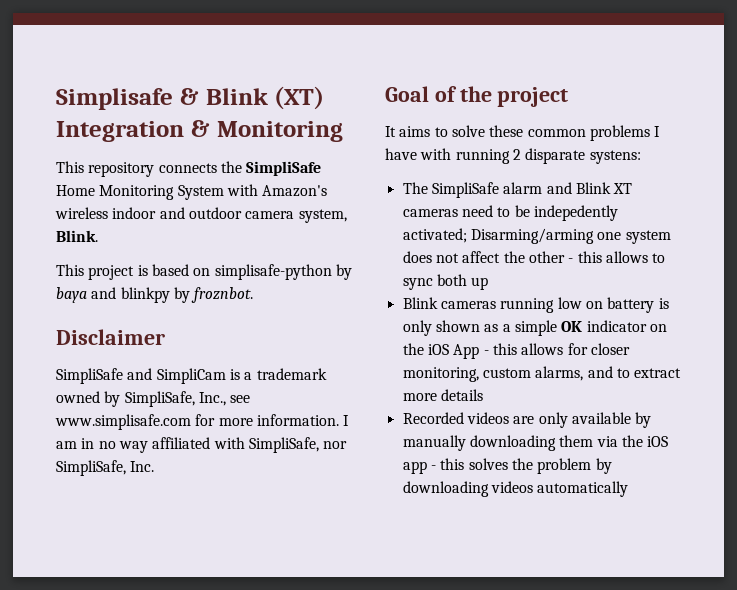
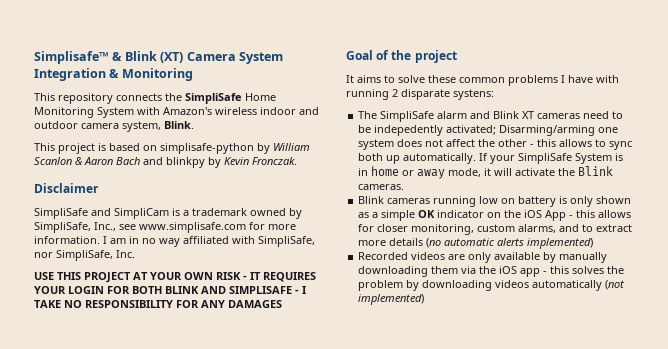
[56,88,173,110] Simplisafe -> [34,51,109,64] Simplisafe™
(325, 98) none -> [186,52,283,64] Camera System
[56,287,87,303] baya -> [273,143,310,151] [34,157,140,165] William Scanlon & Aaron Bach
[191,287,254,303] froznbot. -> [224,157,297,165] Kevin Fronczak.
(155, 466) none -> [34,272,316,283] [34,286,306,294] [34,300,282,308] // USE THIS PROJECT AT YOUR OWN RISK - IT REQUIRES YOUR LOGIN FOR BOTH BLINK AND SIMPLISAFE - I TAKE NO RESPONSIBILITY FOR ANY DAMAGES
(489, 283) none -> [403,153,624,164] [358,166,614,179] [358,184,405,190] automatically. If your SimpliSafe System is in home or away mode, it will activate the Blink cameras.
(483, 395) none -> [426,238,594,249] (no automatic alerts implemented)
(629, 489) none -> [605,280,625,290] [358,294,425,305] (not implemented)

